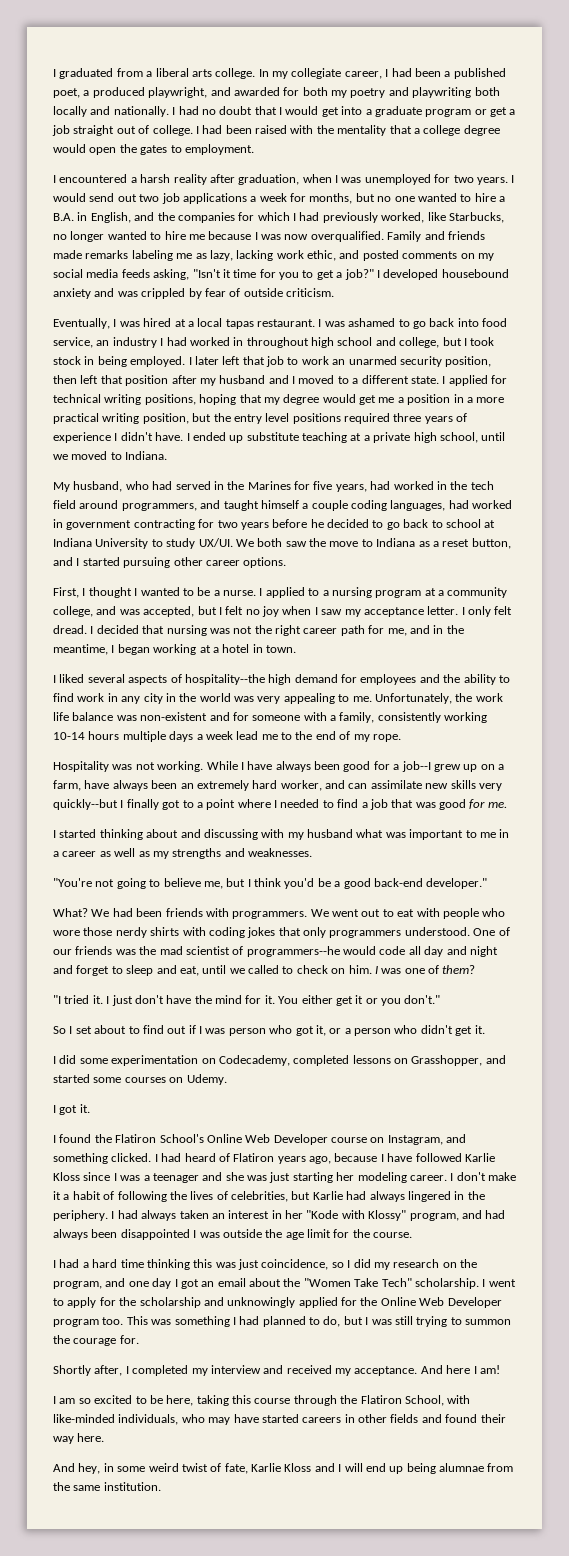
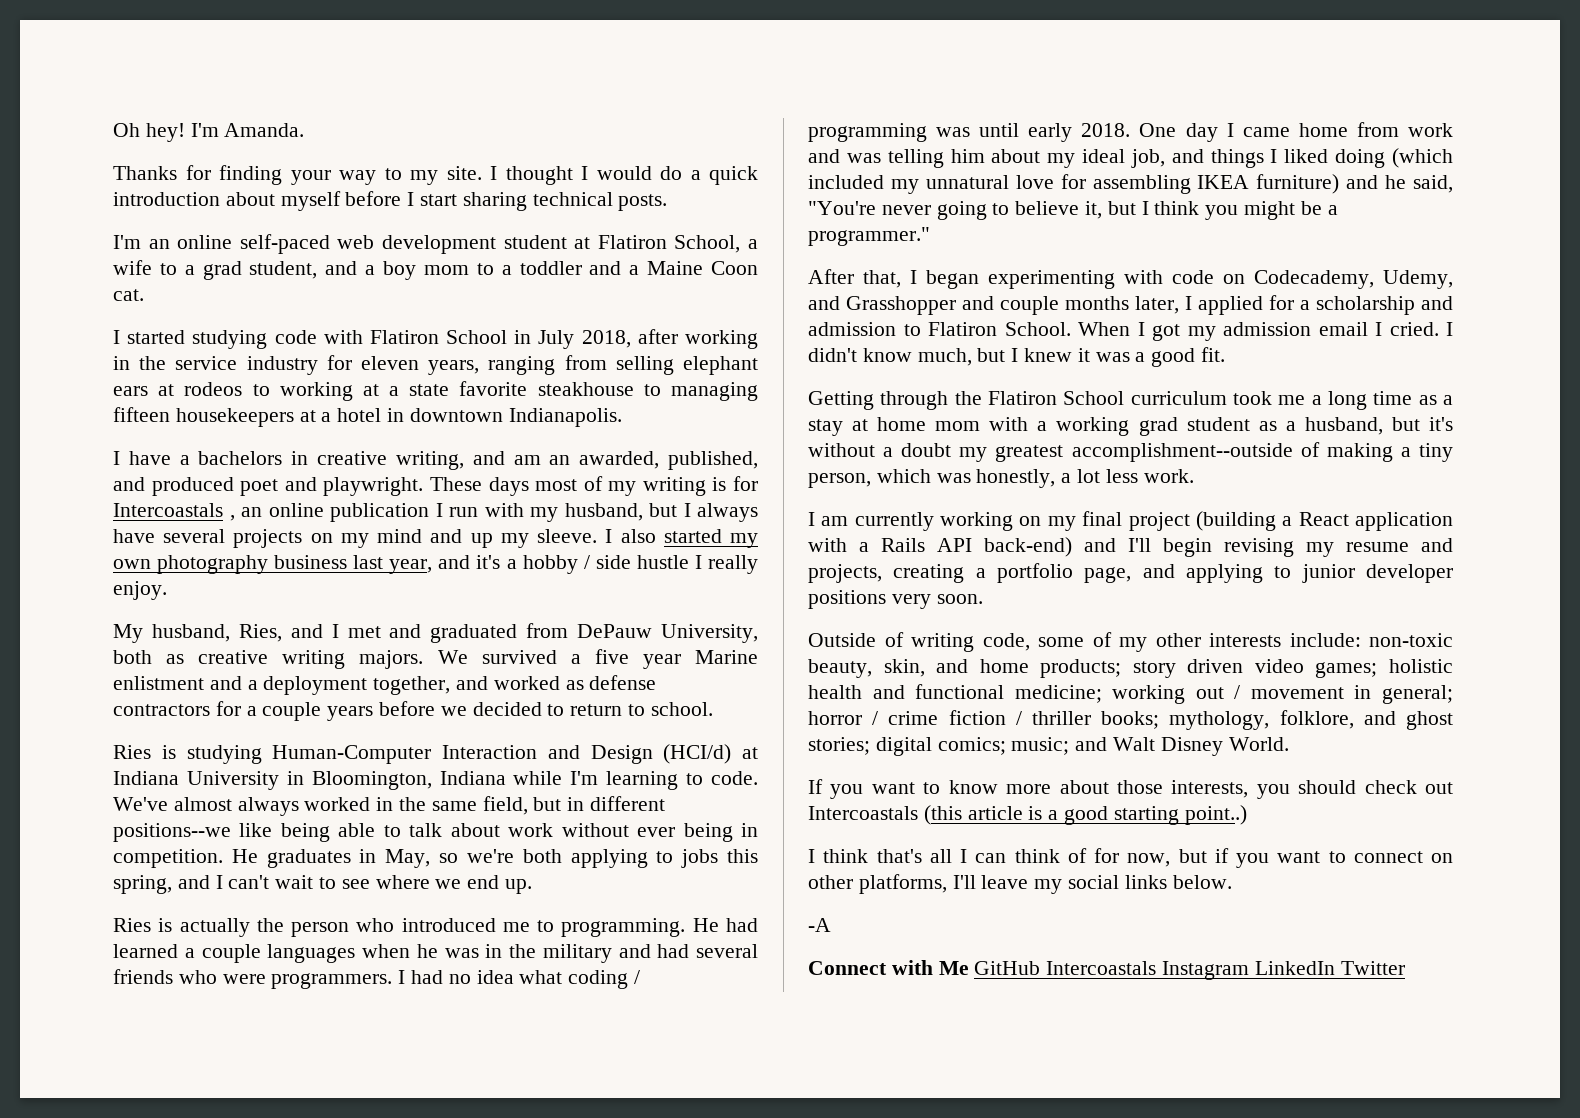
[53,68,506,79] [53,87,500,98] [53,106,516,117] [52,125,500,136] [53,144,254,155] [53,174,515,185] [53,193,505,204] [53,212,504,223] [53,231,485,242] [53,250,494,261] [53,269,509,280] [53,288,334,299] [53,318,507,329] [53,337,495,348] [53,356,492,367] [53,375,507,386] [53,394,505,405] [53,413,468,424] [53,432,506,443] [53,451,168,460] [53,481,494,492] [53,500,513,511] [53,519,496,530] [53,538,511,549] [53,557,287,568] [53,587,508,598] [53,606,513,617] [53,625,464,636] [53,644,197,655] I graduated from a liberal arts college. In my collegiate career, I had been a published poet, a produced playwright, and awarded for both my poetry and playwriting both locally and nationally. I had no doubt that I would get into a graduate program or get a job straight out of college. I had been raised with the mentality that a college degree would open the gates to employment. // I encountered a harsh reality after graduation, when I was unemployed for two years. I would send out two job applications a week for months, but no one wanted to hire a B.A. in English, and the companies for which I had previously worked, like Starbucks, no longer wanted to hire me because I was now overqualified. Family and friends made remarks labeling me as lazy, lacking work ethic, and posted comments on my social media feeds asking, "Isn't it time for you to get a job?" I developed housebound anxiety and was crippled by fear of outside criticism. // Eventually, I was hired at a local tapas restaurant. I was ashamed to go back into food service, an industry I had worked in throughout high school and college, but I took stock in being employed. I later left that job to work an unarmed security position, then left that position after my husband and I moved to a different state. I applied for technical writing positions, hoping that my degree would get me a position in a more practical writing position, but the entry level positions required three years of experience I didn't have. I ended up substitute teaching at a private high school, until we moved to Indiana. // My husband, who had served in the Marines for five years, had worked in the tech field around programmers, and taught himself a couple coding languages, had worked in government contracting for two years before he decided to go back to school at Indiana University to study UX/UI. We both saw the move to Indiana as a reset button, and I started pursuing other career options. // First, I thought I wanted to be a nurse. I applied to a nursing program at a community college, and was accepted, but I felt no joy when I saw my acceptance letter. I only felt dread. I decided that nursing was not the right career path for me, and in the meantime, I began working -> [113,123,305,142] [113,165,758,185] [113,191,668,211] [113,234,759,254] [113,260,758,280] [113,289,144,301] [113,329,758,349] [113,355,758,375] [113,381,758,401] [113,407,294,427] Oh hey! I'm Amanda. // Thanks for finding your way to my site. I thought I would do a quick introduction about myself before I start sharing technical posts. // I'm an online self-paced web development student at Flatiron School, a wife to a grad student, and a boy mom to a toddler and a Maine Coon cat. // I started studying code with Flatiron School in July 2018, after working in the service industry for eleven years, ranging from selling elephant ears at rodeos to working at a state favorite steakhouse to managing fifteen housekeepers
[266,645,296,653] [53,674,510,685] [53,693,503,704] [53,712,488,723] [53,731,401,742] [53,761,504,772] [53,780,502,791] [53,799,507,810] [53,829,510,840] [53,848,312,859] [53,878,115,887] town. // I liked several aspects of hospitality--the high demand for employees and the ability to find work in any city in the world was very appealing to me. Unfortunately, the work life balance was non-existent and for someone with a family, consistently working 10-14 hours multiple days a week lead me to the end of my rope. // Hospitality was not working. While I have always been good for a job--I grew up on a farm, have always been an extremely hard worker, and can assimilate new skills very quickly--but I finally got to a point where I needed to find a job that was good for me. // I started thinking about and discussing with my husband what was important to me in a career as well as my strengths and weaknesses. // "You're not -> [409,408,622,427] [113,451,758,470] [113,476,759,496] [113,503,758,522] [113,529,758,548] [113,555,759,574] [113,581,167,600] [113,623,758,643] [113,649,759,669] [113,675,657,695] [113,701,713,721] [113,744,758,764] [113,771,759,790] [113,796,666,816] [113,823,758,842] [113,849,759,868] [113,875,533,894] [113,918,758,937] [113,944,758,963] [113,969,641,989] [808,122,1453,142] [808,148,1453,168] [808,174,1453,194] [808,201,931,215] downtown Indianapolis. // I have a bachelors in creative writing, and am an awarded, published, and produced poet and playwright. These days most of my writing is for Intercoastals , an online publication I run with my husband, but I always have several projects on my mind and up my sleeve. I also started my own photography business last year, and it's a hobby / side hustle I really enjoy. // My husband, Ries, and I met and graduated from DePauw University, both as creative writing majors. We survived a five year Marine enlistment and a deployment together, and worked as defense contractors for a couple years before we decided to return to school. // Ries is studying Human-Computer Interaction and Design (HCI/d) at Indiana University in Bloomington, Indiana while I'm learning to code. We've almost always worked in the same field, but in different positions--we like being able to talk about work without ever being in competition. He graduates in May, so we're both applying to jobs this spring, and I can't wait to see where we end up. // Ries is actually the person who introduced me to programming. He had learned a couple languages when he was in the military and had several friends who were programmers. I had no idea what coding / programming was until early 2018. One day I came home from work and was telling him about my ideal job, and things I liked doing (which included my unnatural love for assembling IKEA furniture) and he said, "You're never
[203,881,223,889] me, -> [1085,201,1103,219] it,
[284,878,488,889] [53,908,506,919] [53,927,510,938] [53,946,498,957] [53,965,476,976] [53,995,441,1006] [53,1025,485,1036] [53,1055,506,1066] [53,1074,227,1085] [53,1104,90,1115] [53,1134,467,1145] [53,1153,495,1164] [53,1172,516,1183] [53,1191,485,1202] [53,1210,506,1221] [53,1229,413,1240] [53,1259,477,1270] [53,1278,516,1289] [53,1297,502,1308] [53,1316,511,1327] [53,1335,139,1346] [53,1365,500,1376] [53,1395,471,1406] [53,1414,506,1425] [53,1433,105,1444] [53,1463,514,1474] [53,1482,161,1491] you'd be a good back-end developer." // What? We had been friends with programmers. We went out to eat with people who wore those nerdy shirts with coding jokes that only programmers understood. One of our friends was the mad scientist of programmers--he would code all day and night and forget to sleep and eat, until we called to check on him. I was one of them? // "I tried it. I just don't have the mind for it. You either get it or you don't." // So I set about to find out if I was person who got it, or a person who didn't get it. // I did some experimentation on Codecademy, completed lessons on Grasshopper, and started some courses on Udemy. // I got it. // I found the Flatiron School's Online Web Developer course on Instagram, and something clicked. I had heard of Flatiron years ago, because I have followed Karlie Kloss since I was a teenager and she was just starting her modeling career. I don't make it a habit of following the lives of celebrities, but Karlie had always lingered in the periphery. I had always taken an interest in her "Kode with Klossy" program, and had always been disappointed I was outside the age limit for the course. // I had a hard time thinking this was just coincidence, so I did my research on the program, and one day I got an email about the "Women Take Tech" scholarship. I went to apply for the scholarship and unknowingly applied for the Online Web Developer program too. This was something I had planned to do, but I was still trying to summon the courage for. // Shortly after, I completed my interview and received my acceptance. And here I am! // I am so excited to be here, taking this course through the Flatiron School, with like-minded individuals, who may have started careers in other fields and found their way here. // And hey, in some weird twist of fate, Karlie Kloss and I will end up being alumnae from the same institution. -> [1205,201,1338,220] [808,227,930,246] [808,269,1453,289] [808,295,1453,315] [808,322,1453,341] [808,347,1226,367] [808,391,1453,410] [808,417,1453,436] [808,442,1453,462] [808,469,1194,488] [808,511,1453,531] [808,537,1453,557] [808,563,1453,583] [808,590,983,609] [808,632,1453,652] [808,659,1453,678] [808,684,1453,704] [808,710,1453,730] [808,737,1289,756] [808,779,1453,799] [808,805,1247,825] [808,848,1453,868] [808,874,1232,894] [808,918,831,932] [808,960,1405,980] you might be a programmer." // After that, I began experimenting with code on Codecademy, Udemy, and Grasshopper and couple months later, I applied for a scholarship and admission to Flatiron School. When I got my admission email I cried. I didn't know much, but I knew it was a good fit. // Getting through the Flatiron School curriculum took me a long time as a stay at home mom with a working grad student as a husband, but it's without a doubt my greatest accomplishment--outside of making a tiny person, which was honestly, a lot less work. // I am currently working on my final project (building a React application with a Rails API back-end) and I'll begin revising my resume and projects, creating a portfolio page, and applying to junior developer positions very soon. // Outside of writing code, some of my other interests include: non-toxic beauty, skin, and home products; story driven video games; holistic health and functional medicine; working out / movement in general; horror / crime fiction / thriller books; mythology, folklore, and ghost stories; digital comics; music; and Walt Disney World. // If you want to know more about those interests, you should check out Intercoastals (this article is a good starting point..) // I think that's all I can think of for now, but if you want to connect on other platforms, I'll leave my social links below. // -A // Connect with Me GitHub Intercoastals Instagram LinkedIn Twitter

